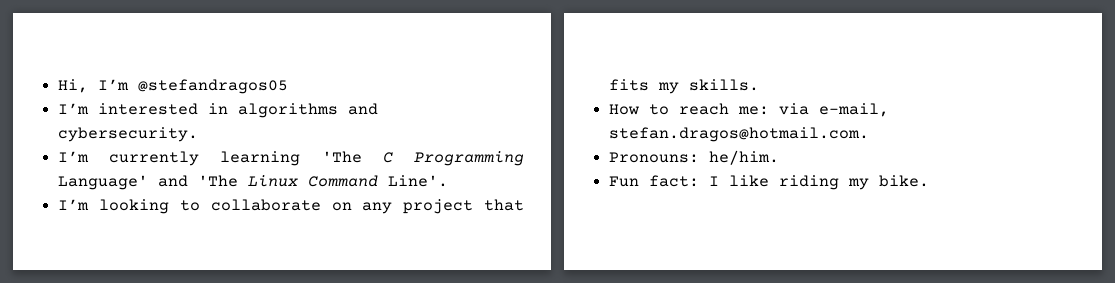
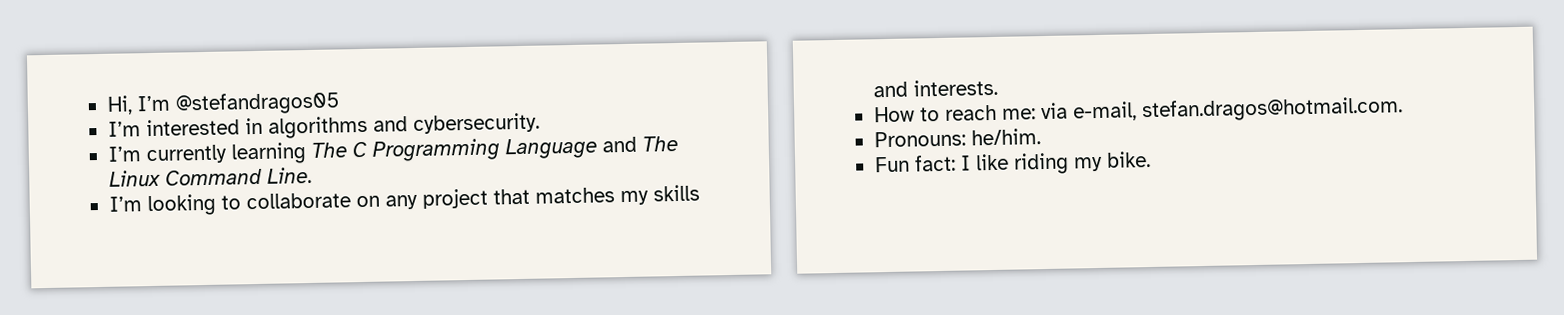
[321,151,362,163] 'The -> [310,142,347,158] The
[58,175,239,190] Language' and 'The -> [504,135,678,160] Language and The
[388,175,449,187] Line'. -> [266,166,312,184] Line.
[609,79,760,94] fits my skills. -> [534,184,700,206] [872,78,998,98] matches my skills and interests.

